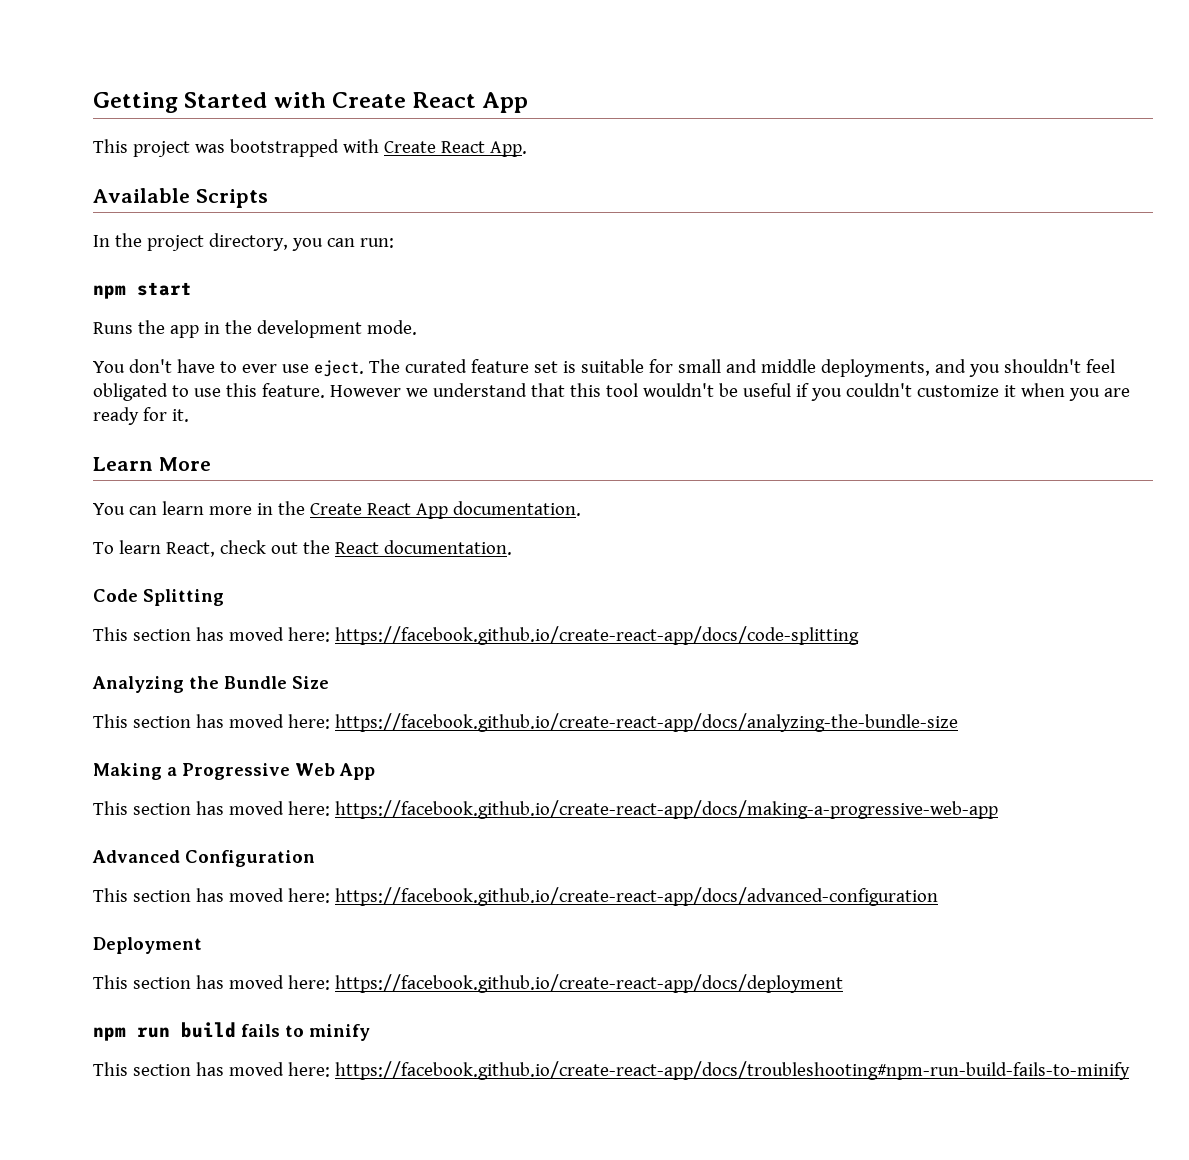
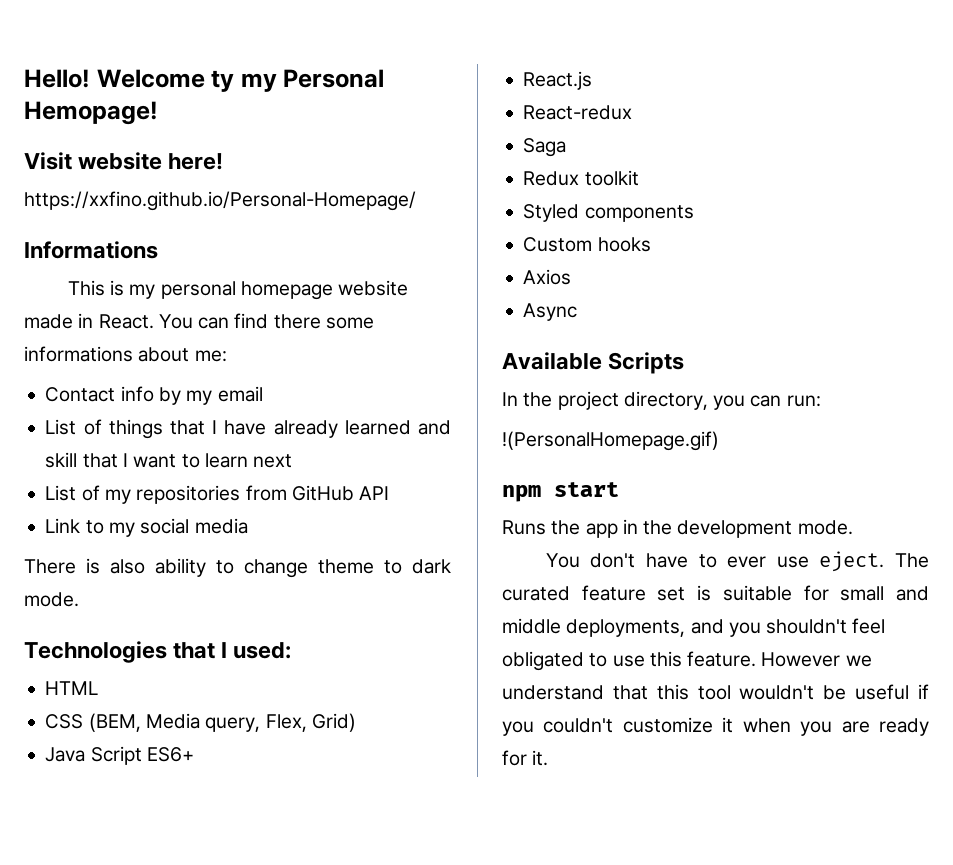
[93,92,528,113] [93,139,527,157] Getting Started with Create React App // This project was bootstrapped with Create React App. -> [24,69,385,92] [24,101,158,125] [24,152,224,170] [24,191,416,211] [24,241,158,259] [67,280,409,300] [24,313,374,329] [24,346,227,362] [45,386,263,405] [45,419,451,439] [45,452,293,468] [45,485,390,504] [45,518,248,537] [24,558,451,578] [24,592,79,607] [24,641,292,663] [45,681,99,695] [45,713,356,732] [45,746,194,765] [523,71,593,90] [523,105,633,120] [523,138,567,157] [523,170,639,186] [523,204,694,222] [523,237,651,252] [523,269,572,285] [523,303,578,321] Hello! Welcome ty my Personal Hemopage! // Visit website here! // https://xxfino.github.io/Personal-Homepage/ // Informations // This is my personal homepage website made in React. You can find there some informations about me: // Contact info by my email // List of things that I have already learned and skill that I want to learn next // List of my repositories from GitHub API // Link to my social media // There is also ability to change theme to dark mode. // Technologies that I used: // HTML // CSS (BEM, Media query, Flex, Grid) // Java Script ES6+ // React.js // React-redux // Saga // Redux toolkit // Styled components // Custom hooks // Axios // Async
(394, 243) none -> [502,431,719,451] // !(PersonalHomepage.gif)
[93,457,211,471] [93,501,581,519] [93,540,512,557] [93,589,224,606] [93,626,859,645] [92,676,329,693] [93,713,958,732] [93,763,375,780] [93,800,998,819] [92,850,315,867] [93,887,938,906] [93,937,202,954] [93,974,843,993] [93,1022,370,1041] [93,1061,1130,1080] // Learn More // You can learn more in the Create React App documentation. // To learn React, check out the React documentation. // Code Splitting // This section has moved here: https://facebook.github.io/create-react-app/docs/code-splitting // Analyzing the Bundle Size // This section has moved here: https://facebook.github.io/create-react-app/docs/analyzing-the-bundle-size // Making a Progressive Web App // This section has moved here: https://facebook.github.io/create-react-app/docs/making-a-progressive-web-app // Advanced Configuration // This section has moved here: https://facebook.github.io/create-react-app/docs/advanced-configuration // Deployment // This section has moved here: https://facebook.github.io/create-react-app/docs/deployment // npm run build fails to minify // This section has moved here: https://facebook.github.io/create-react-app/docs/troubleshooting#npm-run-build-fails-to-minify -> (549, 758) none

